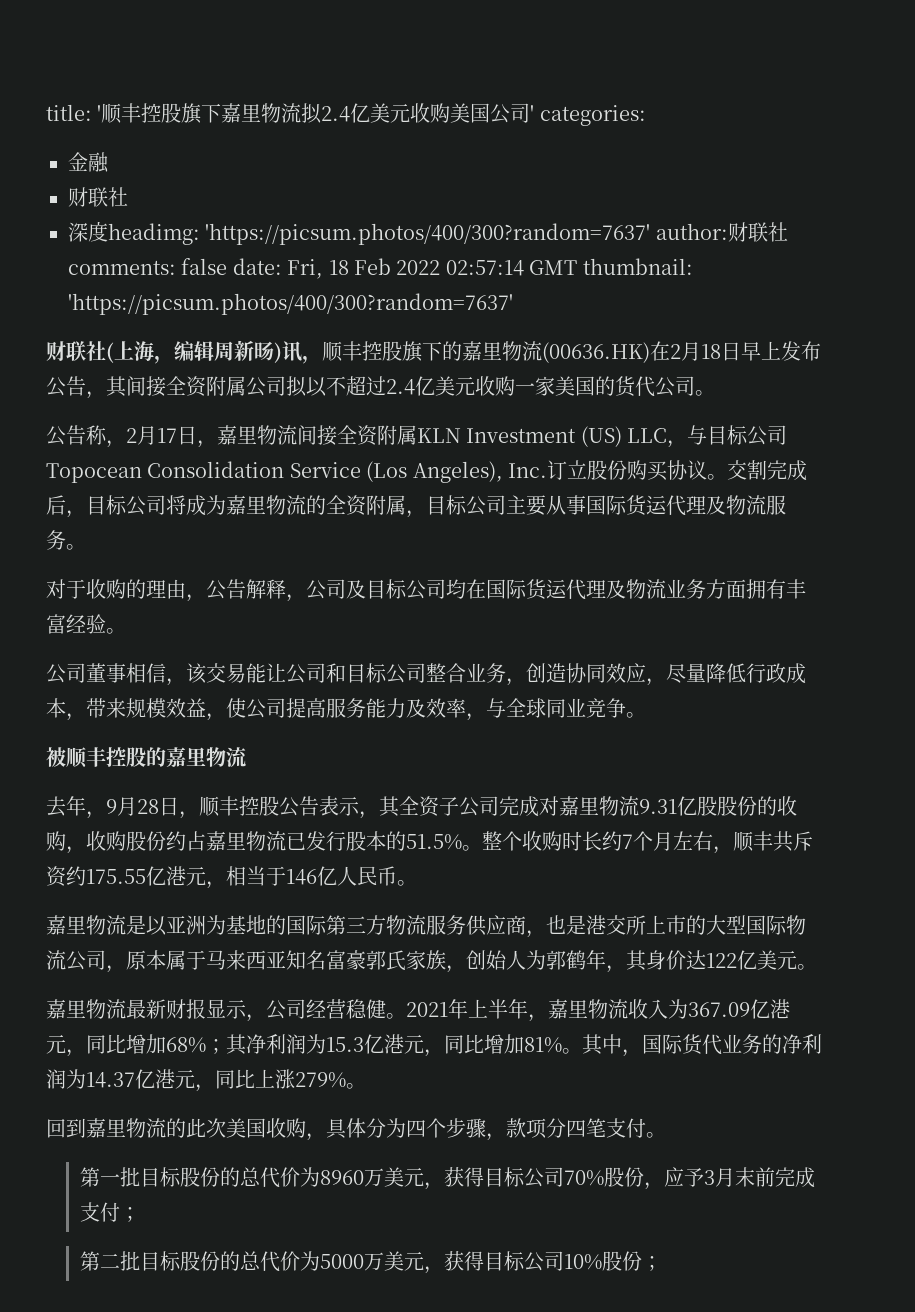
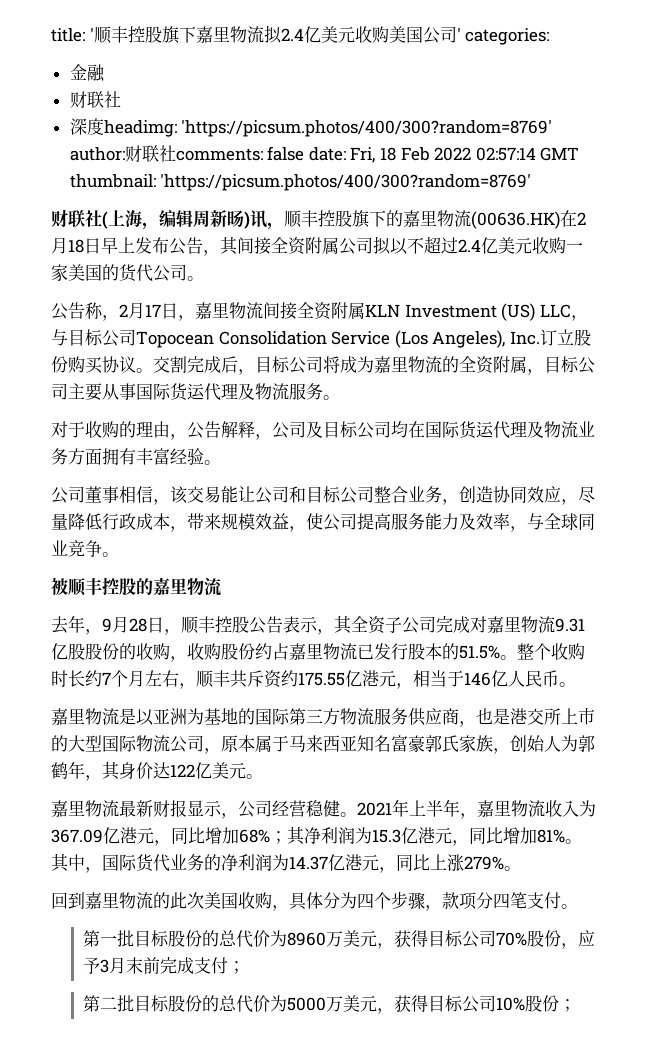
[205,223,651,245] 'https://picsum.photos/400/300?random=7637' -> [181,120,553,137] 'https://picsum.photos/400/300?random=8769'
[68,293,513,315] 'https://picsum.photos/400/300?random=7637' -> [160,174,532,191] 'https://picsum.photos/400/300?random=8769'

